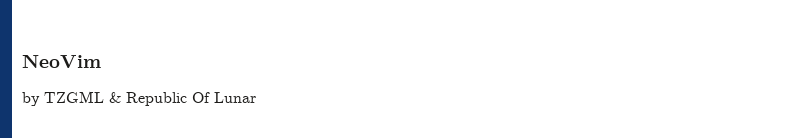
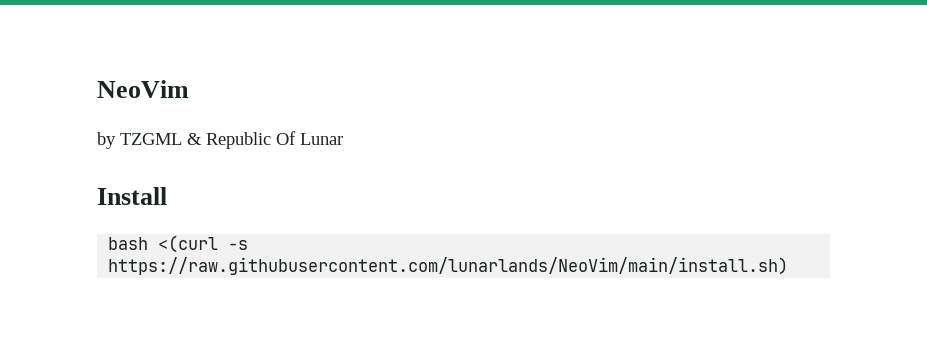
(256, 97) none -> [97,187,167,205] [108,235,249,253] [108,257,789,275] // Install // bash <(curl -s https://raw.githubusercontent.com/lunarlands/NeoVim/main/install.sh)

